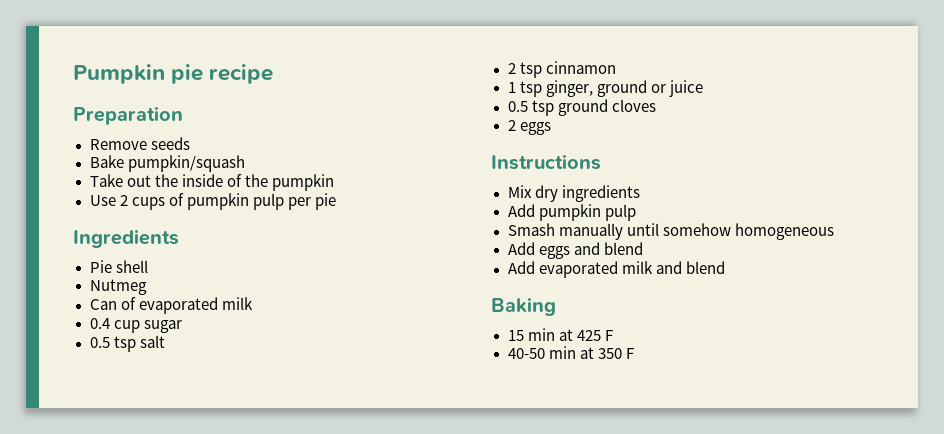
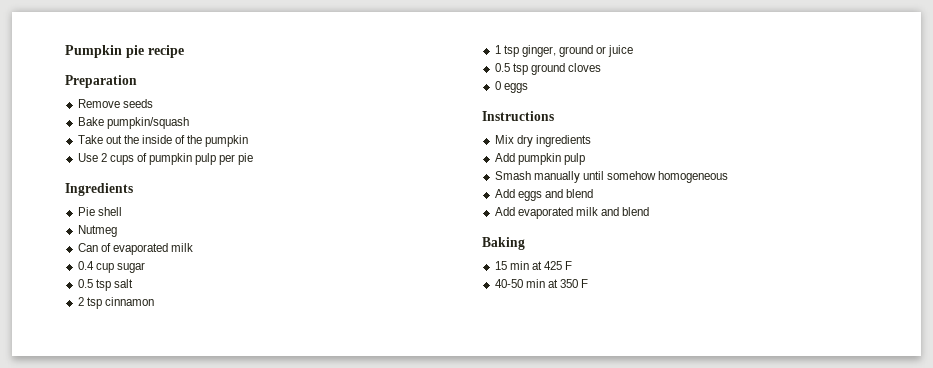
[507,120,516,131] 2 -> [494,81,501,90] 0

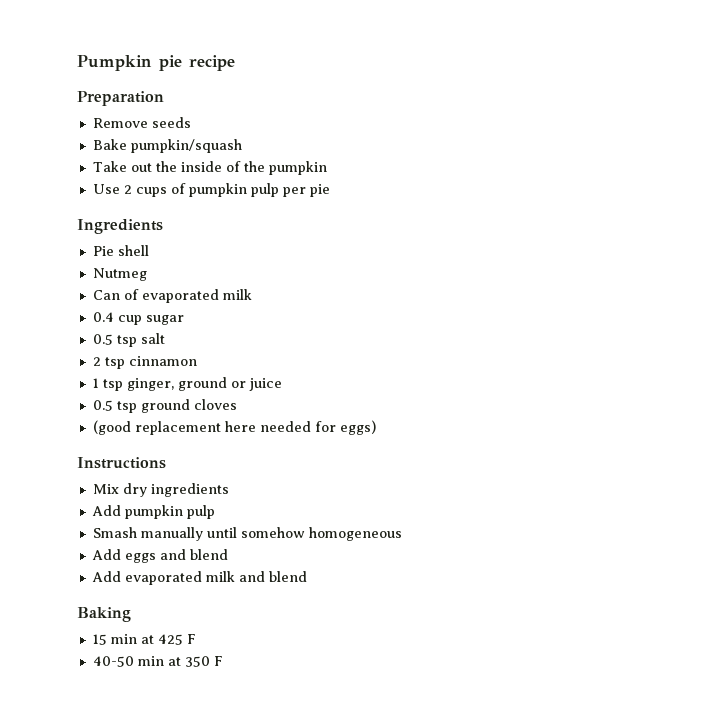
[494,81,528,93] 0 eggs -> [92,420,376,435] (good replacement here needed for eggs)

